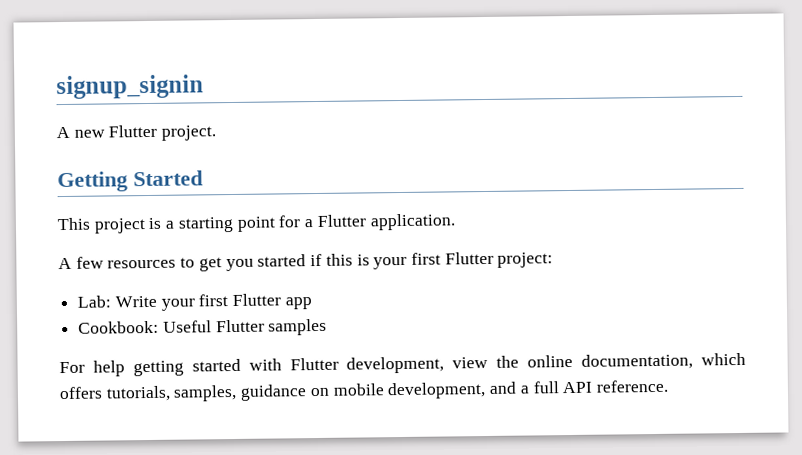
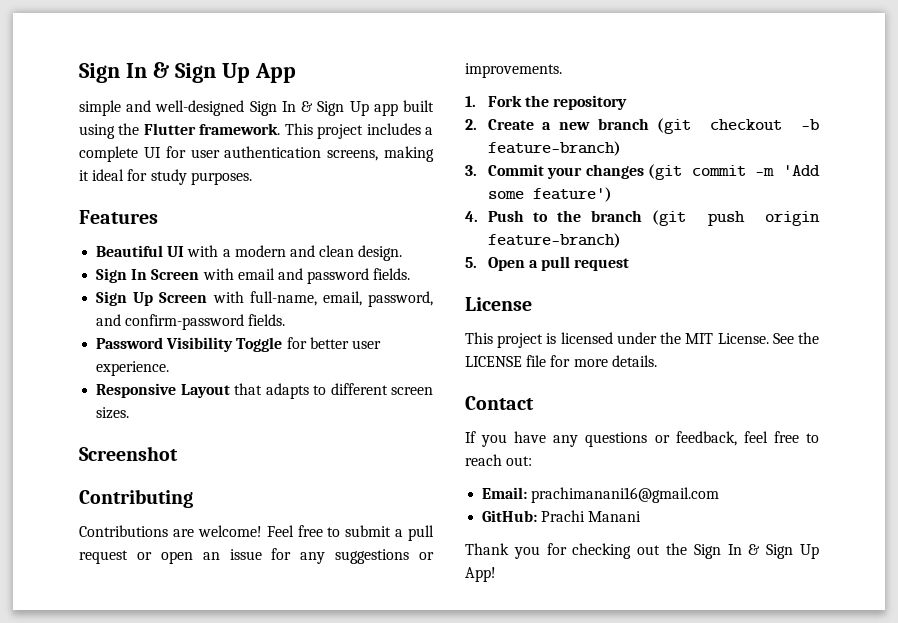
[56,74,204,100] [56,124,217,141] [57,170,203,193] [57,213,456,234] [58,251,554,272] [77,293,312,311] [78,318,328,336] [59,352,746,377] [59,379,668,402] signup_signin // A new Flutter project. // Getting Started // This project is a starting point for a Flutter application. // A few resources to get you started if this is your first Flutter project: // Lab: Write your first Flutter app // Cookbook: Useful Flutter samples // For help getting started with Flutter development, view the online documentation, which offers tutorials, samples, guidance on mobile development, and a full API reference. -> [79,62,296,83] [79,100,435,116] [79,123,433,139] [79,146,434,162] [79,169,252,185] [79,210,158,224] [96,245,403,261] [96,268,411,284] [96,291,433,307] [96,314,286,330] [96,337,381,352] [96,361,170,376] [96,383,433,399] [96,407,130,419] [79,446,178,461] [79,489,193,508] [79,525,434,541] [79,548,434,564] [465,63,562,78] [465,95,627,110] [465,118,819,134] [487,141,621,156] [465,164,820,180] [487,187,612,202] [465,210,820,226] [487,233,621,248] [465,256,630,271] [465,297,532,311] [465,332,819,348] [465,355,657,367] [465,396,534,410] [465,431,819,447] [465,454,533,466] [482,487,720,503] [482,510,642,522] [465,543,819,559] [465,567,496,582] Sign In & Sign Up App // simple and well-designed Sign In & Sign Up app built using the Flutter framework. This project includes a complete UI for user authentication screens, making it ideal for study purposes. // Features // Beautiful UI with a modern and clean design. // Sign In Screen with email and password fields. // Sign Up Screen with full-name, email, password, and confirm-password fields. // Password Visibility Toggle for better user experience. // Responsive Layout that adapts to different screen sizes. // Screenshot // Contributing // Contributions are welcome! Feel free to submit a pull request or open an issue for any suggestions or improvements. // 1. Fork the repository // 2. Create a new branch (git checkout -b feature-branch) // 3. Commit your changes (git commit -m 'Add some feature') // 4. Push to the branch (git push origin feature-branch) // 5. Open a pull request // License // This project is licensed under the MIT License. See the LICENSE file for more details. // Contact // If you have any questions or feedback, feel free to reach out: // Email: prachimanani16@gmail.com // GitHub: Prachi Manani // Thank you for checking out the Sign In & Sign Up App!

